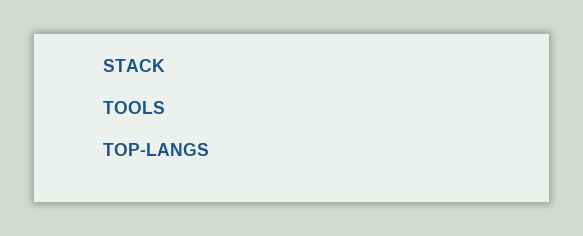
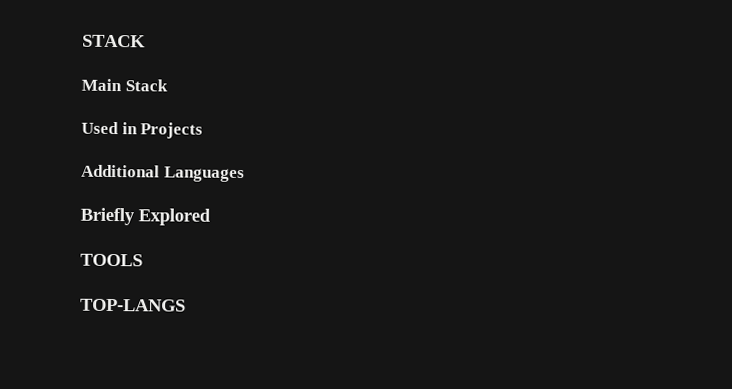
(165, 65) none -> [81,78,168,92] [81,121,204,139] [81,164,245,183] [80,207,211,226] // Main Stack // Used in Projects // Additional Languages // Briefly Explored

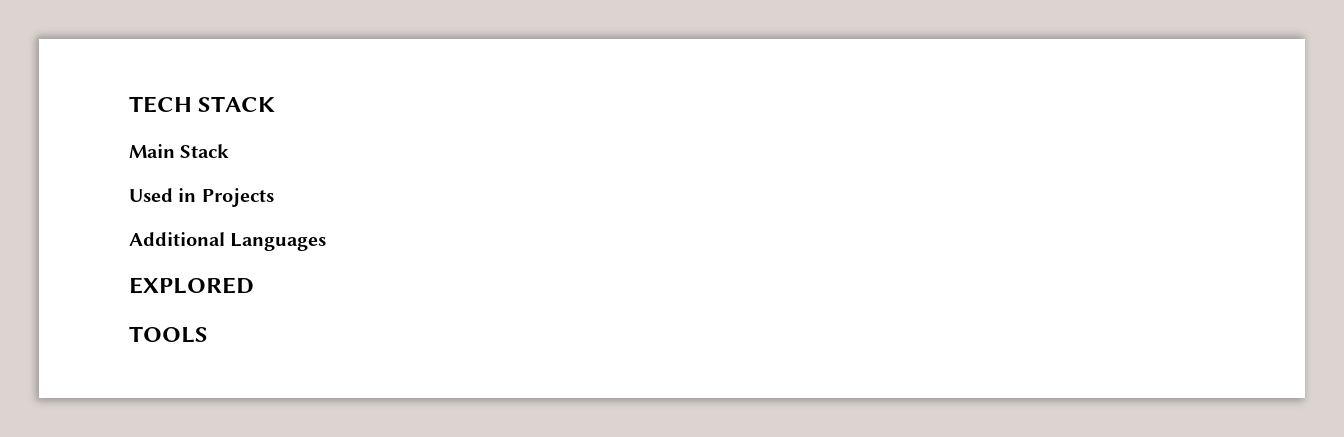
(82, 41) none -> [129,96,192,113] TECH
[80,207,211,226] Briefly Explored -> [129,277,254,294] EXPLORED
[80,298,186,312] // TOP-LANGS -> (208, 334) none

